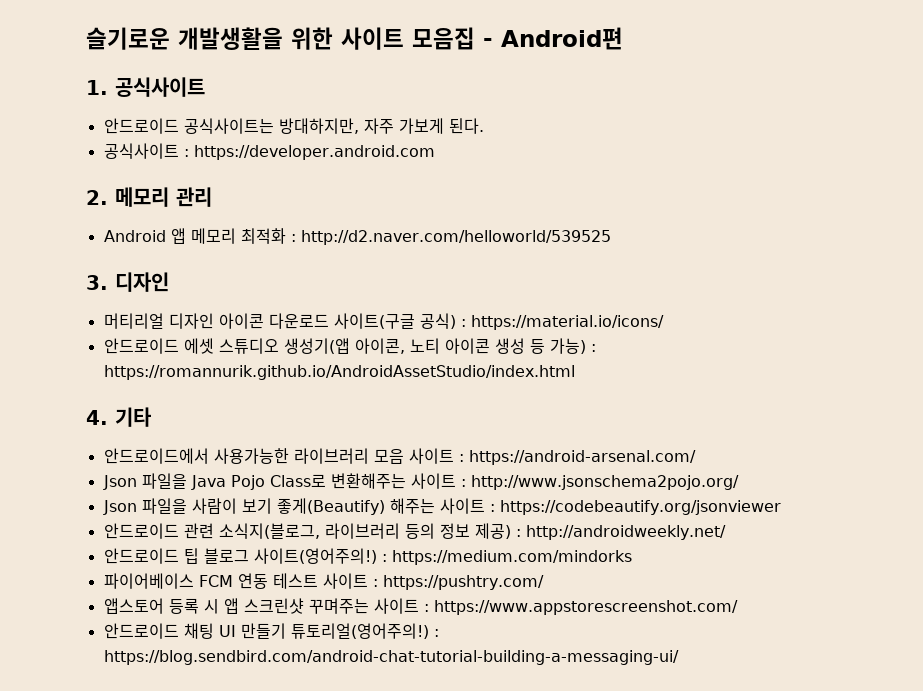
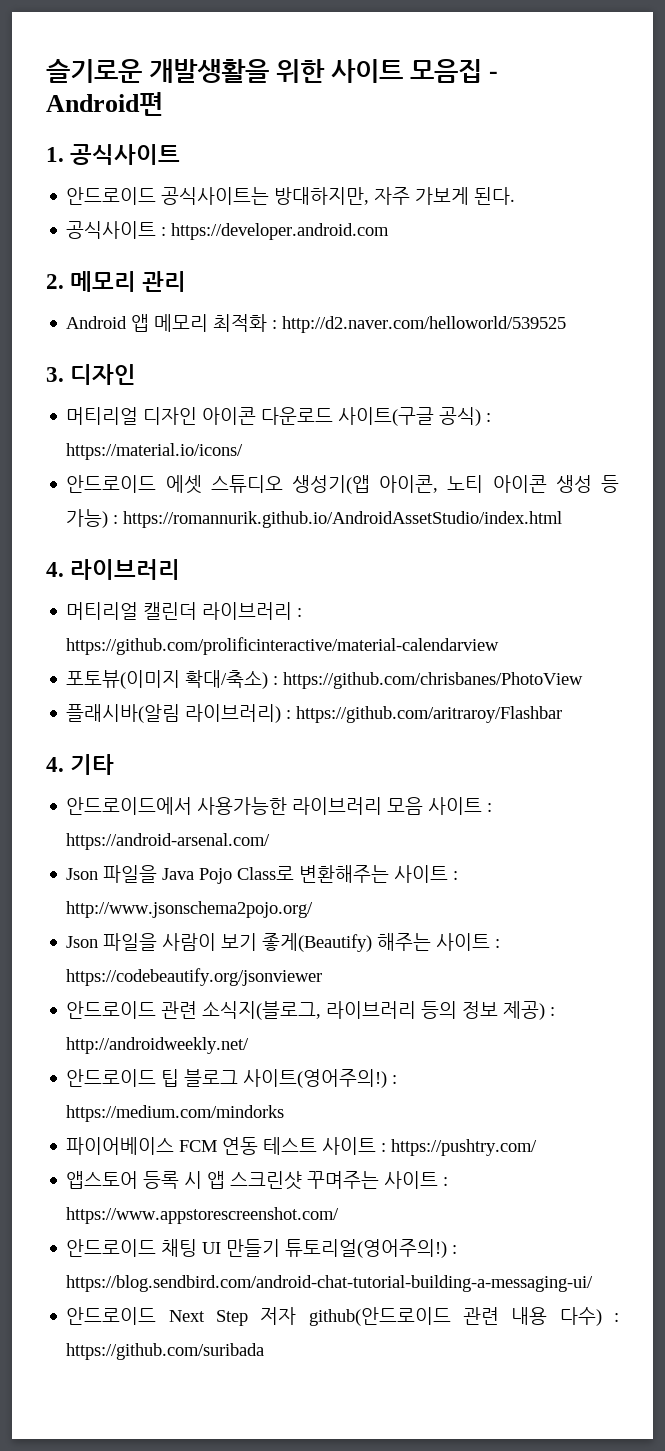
(575, 372) none -> [46,559,181,580] [66,602,303,620] [66,637,500,655] [66,670,584,689] [66,704,563,723] // 4. 라이브러리 // 머티리얼 캘린더 라이브러리 : https://github.com/prolificinteractive/material-calendarview // 포토뷰(이미지 확대/축소) : https://github.com/chrisbanes/PhotoView // 플래시바(알림 라이브러리) : https://github.com/aritraroy/Flashbar
(679, 657) none -> [66,1307,619,1326] [66,1343,265,1360] // 안드로이드 Next Step 저자 github(안드로이드 관련 내용 다수) : https://github.com/suribada

